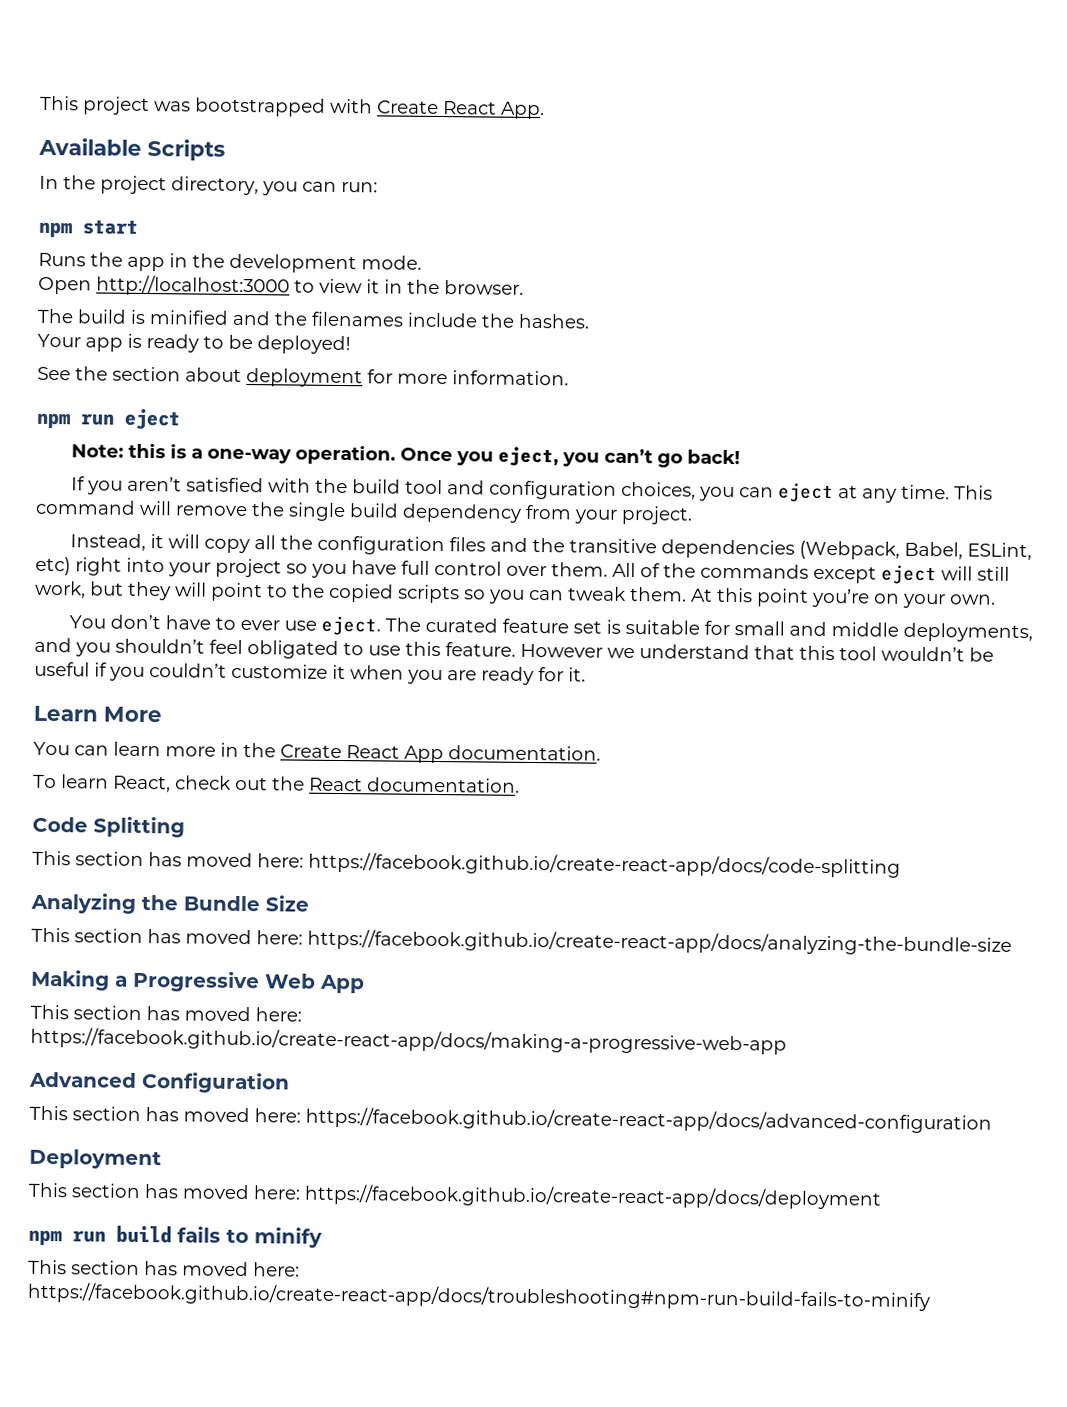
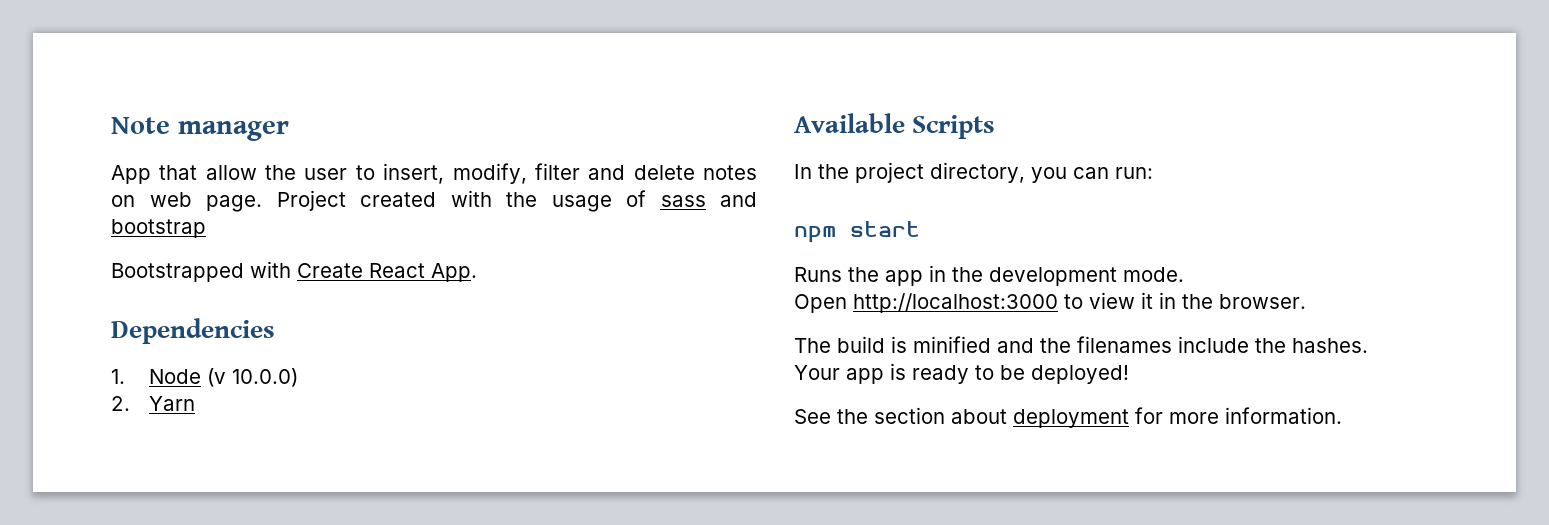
[40,95,545,120] This project was bootstrapped with Create React App. -> [111,117,289,141] [111,163,758,184] [111,190,757,212] [111,219,206,238] [111,261,477,282] [111,318,275,344] [111,368,298,387] [111,396,195,411] Note manager // App that allow the user to insert, modify, filter and delete notes on web page. Project created with the usage of sass and bootstrap // Bootstrapped with Create React App. // Dependencies // 1. Node (v 10.0.0) // 2. Yarn
[36,408,181,430] [71,442,741,468] [71,476,994,503] [35,499,693,525] [70,533,1033,561] [35,556,1010,585] [35,580,996,609] [69,614,1034,643] [34,637,994,662] [34,661,586,685] [33,705,162,723] [33,741,601,764] [33,774,520,793] [32,816,185,838] [32,850,901,878] [30,892,310,914] [31,927,1012,956] [31,969,365,994] [30,1004,302,1022] [30,1026,787,1055] [29,1071,290,1094] [29,1105,992,1134] [29,1148,162,1170] [28,1182,882,1210] [28,1225,323,1248] [28,1259,300,1277] [27,1281,930,1312] // npm run eject // Note: this is a one-way operation. Once you eject, you can’t go back! // If you aren’t satisfied with the build tool and configuration choices, you can eject at any time. This command will remove the single build dependency from your project. // Instead, it will copy all the configuration files and the transitive dependencies (Webpack, Babel, ESLint, etc) right into your project so you have full control over them. All of the commands except eject will still work, but they will point to the copied scripts so you can tweak them. At this point you’re on your own. // You don’t have to ever use eject. The curated feature set is suitable for small and middle deployments, and you shouldn’t feel obligated to use this feature. However we understand that this tool wouldn’t be useful if you couldn’t customize it when you are ready for it. // Learn More // You can learn more in the Create React App documentation. // To learn React, check out the React documentation. // Code Splitting // This section has moved here: https://facebook.github.io/create-react-app/docs/code-splitting // Analyzing the Bundle Size // This section has moved here: https://facebook.github.io/create-react-app/docs/analyzing-the-bundle-size // Making a Progressive Web App // This section has moved here: https://facebook.github.io/create-react-app/docs/making-a-progressive-web-app // Advanced Configuration // This section has moved here: https://facebook.github.io/create-react-app/docs/advanced-configuration // Deployment // This section has moved here: https://facebook.github.io/create-react-app/docs/deployment // npm run build fails to minify // This section has moved here: https://facebook.github.io/create-react-app/docs/troubleshooting#npm-run-build-fails-to-minify -> (1342, 415) none

